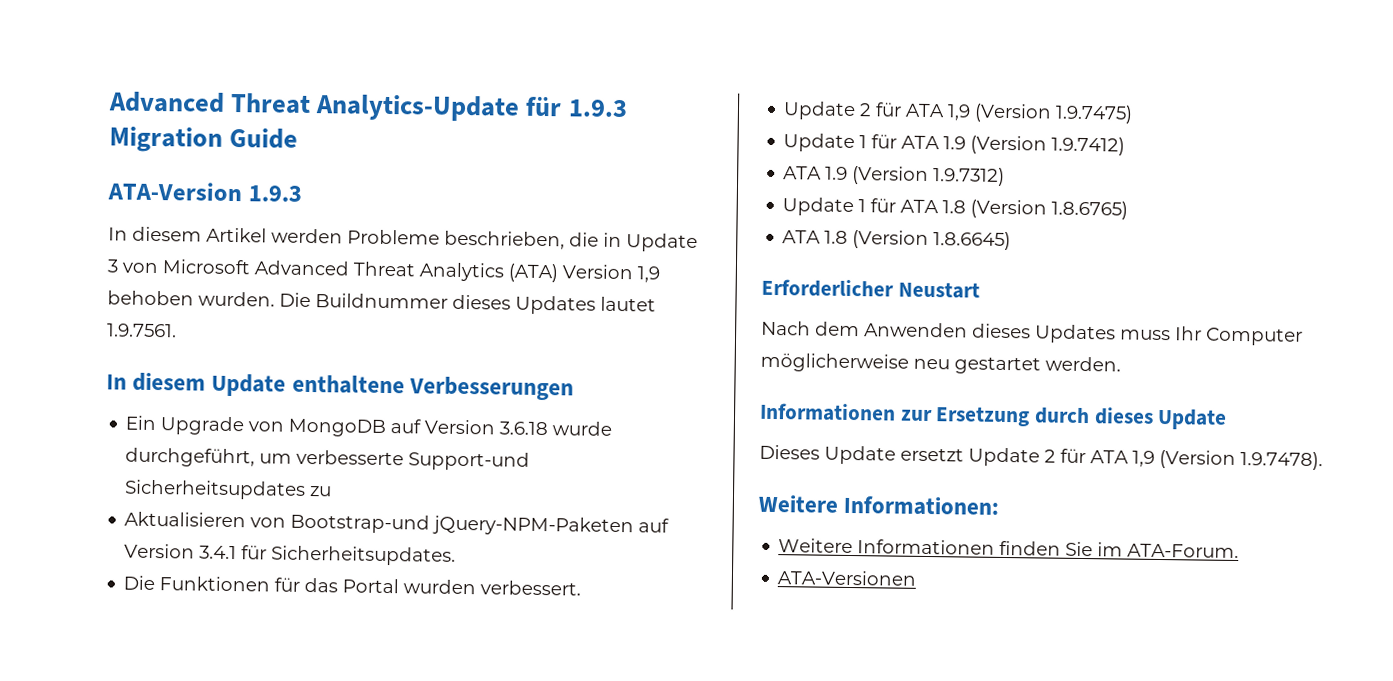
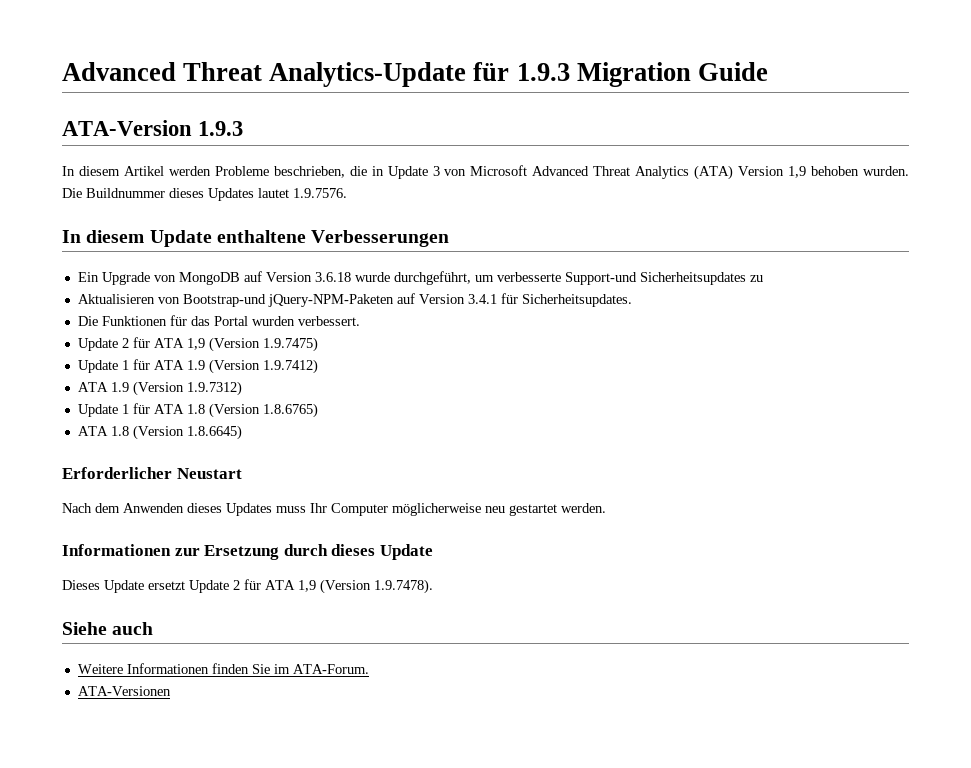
[107,323,177,338] 1.9.7561. -> [293,188,347,198] 1.9.7576.
[758,494,1000,516] Weitere Informationen: -> [62,622,154,635] Siehe auch

